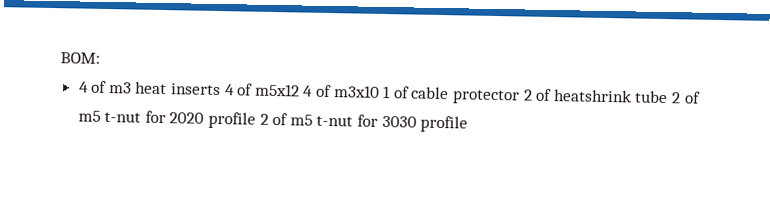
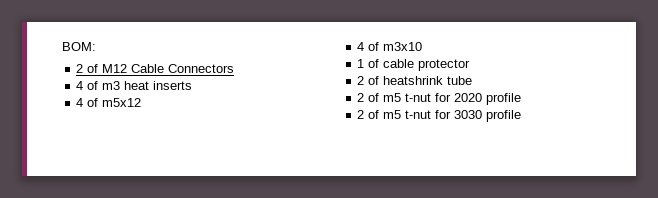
(100, 58) none -> [76,64,235,73] // 2 of M12 Cable Connectors
(222, 89) none -> (193, 85) //
(300, 90) none -> (142, 102) //
(380, 91) none -> (423, 46) //
(520, 97) none -> (471, 65) //
(669, 97) none -> (473, 80) //
(257, 120) none -> (522, 99) //

